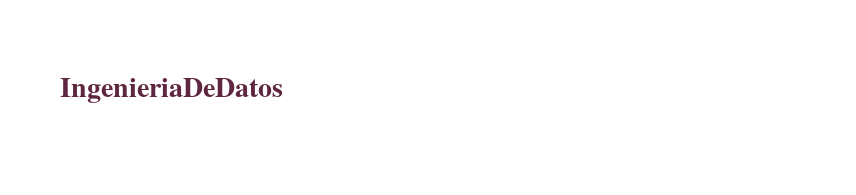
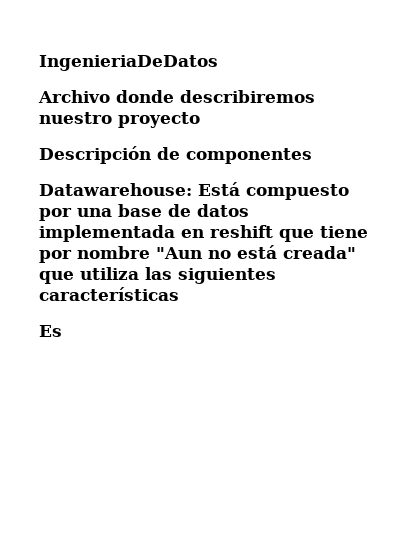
(283, 90) none -> [38,90,315,103] [39,112,200,128] [39,146,312,164] [39,182,349,200] [39,204,249,221] [39,225,368,242] [39,245,356,263] [39,267,276,284] [39,287,179,301] [39,325,62,337] // Archivo donde describiremos nuestro proyecto // Descripción de componentes // Datawarehouse: Está compuesto por una base de datos implementada en reshift que tiene por nombre "Aun no está creada" que utiliza las siguientes características // Es

